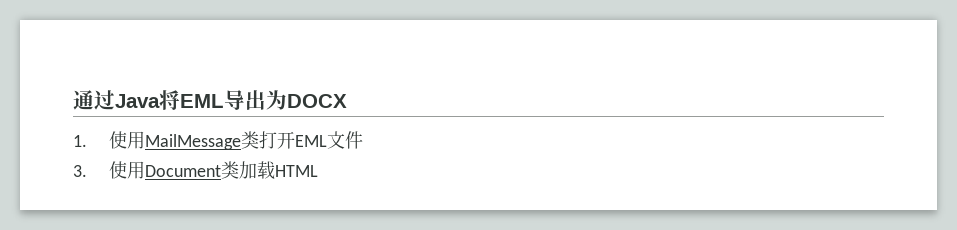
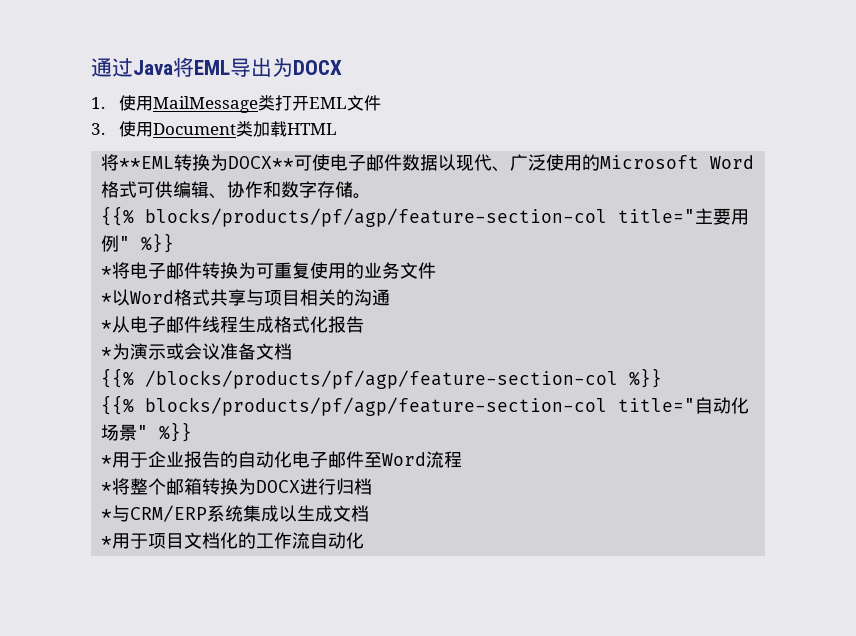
(318, 171) none -> [101,154,755,172] [101,181,372,199] [101,206,750,227] [101,233,175,253] [101,262,437,279] [101,289,391,306] [101,316,365,333] [101,343,293,360] [101,368,663,389] [101,395,750,416] [101,422,193,442] [101,451,463,468] [101,478,373,495] [101,505,370,522] [101,532,365,549] // 将**EML转换为DOCX**可使电子邮件数据以现代、广泛使用的Microsoft Word格式可供编辑、协作和数字存储。 // {{% blocks/products/pf/agp/feature-section-col title="主要用例" %}} // *将电子邮件转换为可重复使用的业务文件 // *以Word格式共享与项目相关的沟通 // *从电子邮件线程生成格式化报告 // *为演示或会议准备文档 // {{% /blocks/products/pf/agp/feature-section-col %}} // {{% blocks/products/pf/agp/feature-section-col title="自动化场景" %}} // *用于企业报告的自动化电子邮件至Word流程 // *将整个邮箱转换为DOCX进行归档 // *与CRM/ERP系统集成以生成文档 // *用于项目文档化的工作流自动化

